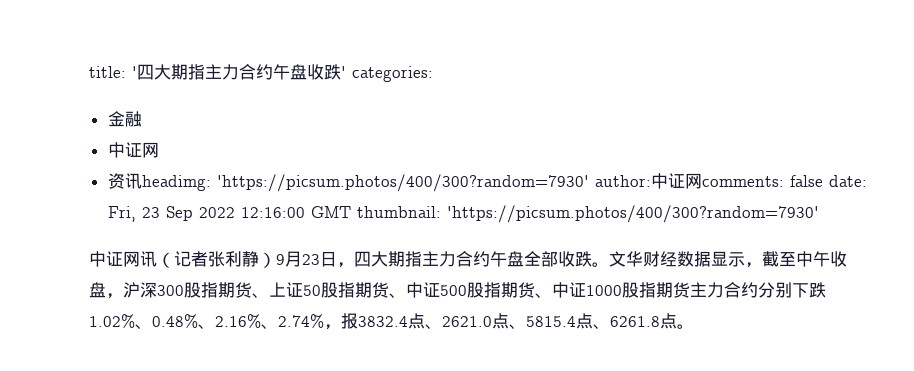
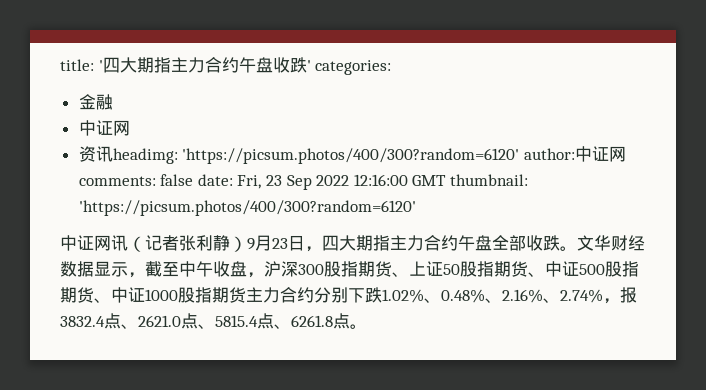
[216,174,589,192] 'https://picsum.photos/400/300?random=7930' -> [182,148,520,164] 'https://picsum.photos/400/300?random=6120'
[446,205,819,223] 'https://picsum.photos/400/300?random=7930' -> [78,200,416,216] 'https://picsum.photos/400/300?random=6120'

